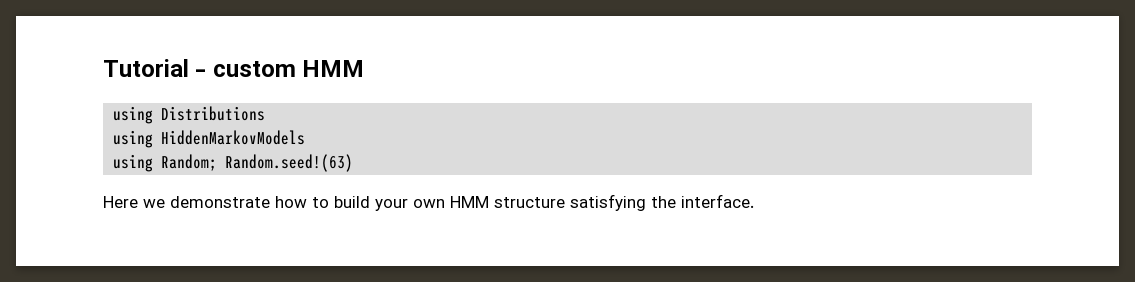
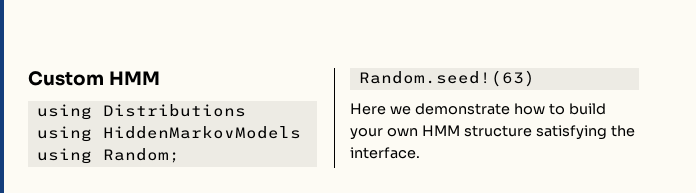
[103,59,296,77] Tutorial - custom -> [28,71,104,86] Custom

